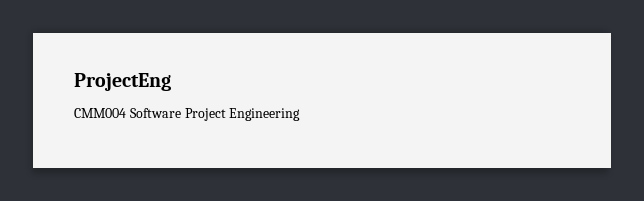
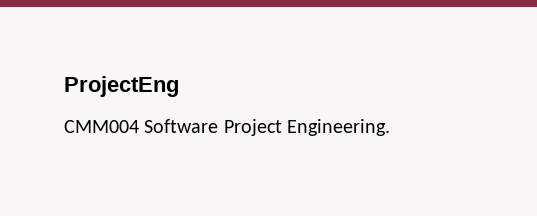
[229,108,301,121] Engineering -> [287,119,391,136] Engineering.

